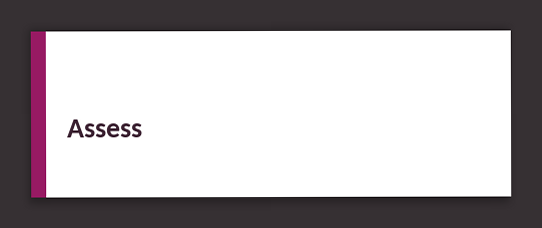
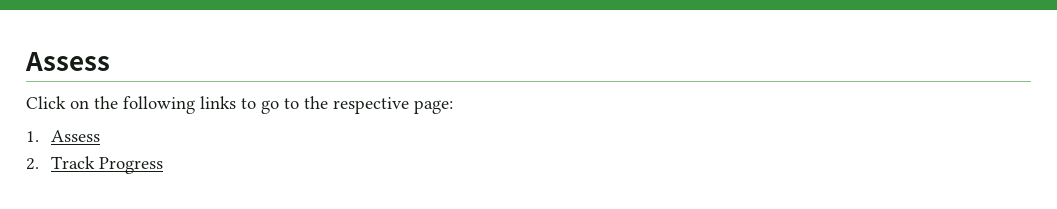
[67,119,143,138] Assess -> [25,52,110,71] [26,96,453,114] [26,130,100,142] [26,156,163,174] Assess // Click on the following links to go to the respective page: // 1. Assess // 2. Track Progress

